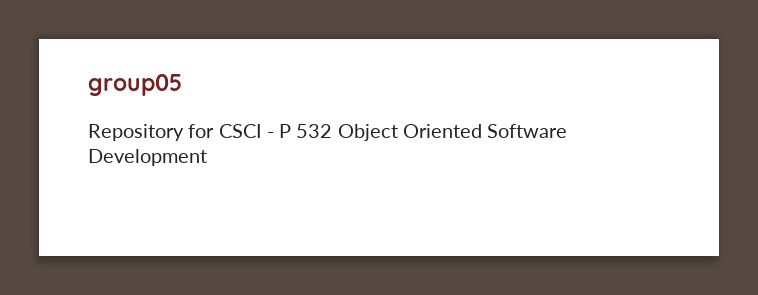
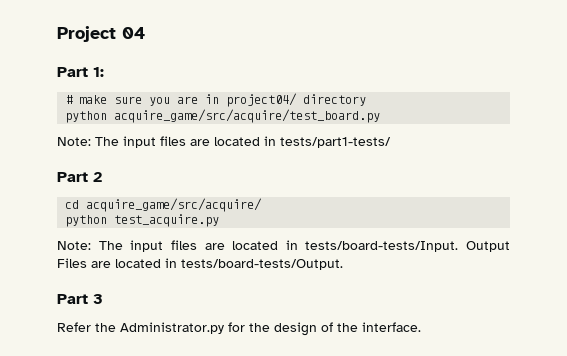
[88,74,182,96] [88,124,568,141] [88,149,207,166] group05 // Repository for CSCI - P 532 Object Oriented Software Development -> [57,26,145,42] [57,67,104,77] [65,93,367,107] [65,109,381,123] [57,136,391,148] [57,172,102,182] [65,198,263,212] [65,214,220,227] [57,240,510,252] [57,258,343,270] [57,294,103,304] [57,322,421,336] Project 04 // Part 1: // # make sure you are in project04/ directory // python acquire_game/src/acquire/test_board.py // Note: The input files are located in tests/part1-tests/ // Part 2 // cd acquire_game/src/acquire/ // python test_acquire.py // Note: The input files are located in tests/board-tests/Input. Output Files are located in tests/board-tests/Output. // Part 3 // Refer the Administrator.py for the design of the interface.

